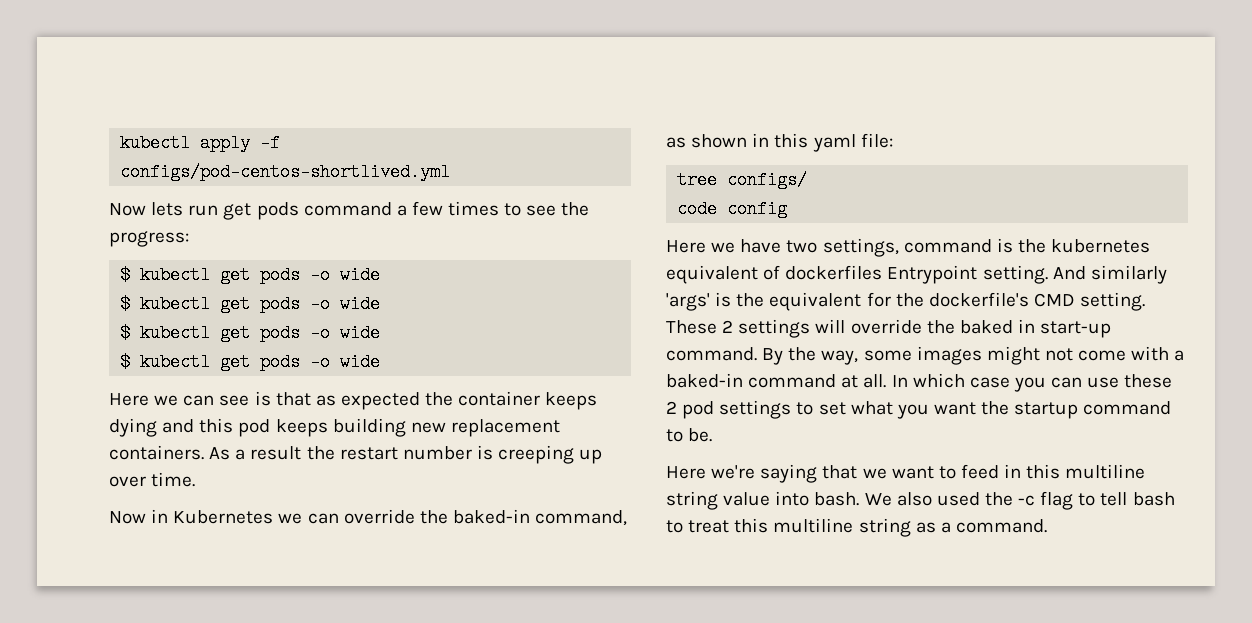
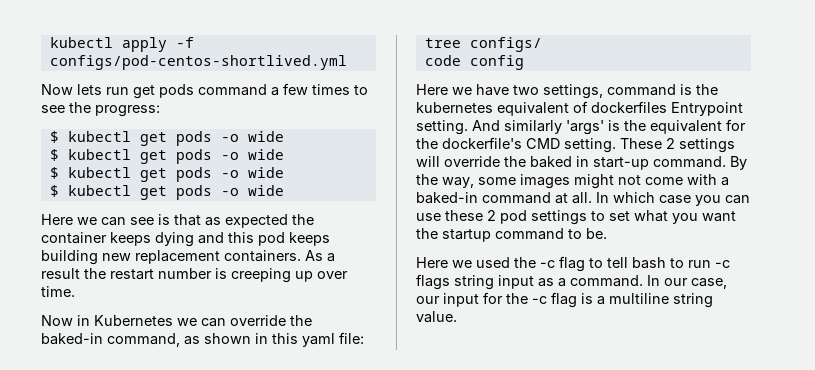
[711,464,1146,483] [666,491,932,510] we're saying that we want to feed in this multiline string value into bash. We also -> [452,260,472,268] we
[688,518,1047,537] treat this multiline string as a command. -> [688,260,730,268] [416,274,727,290] [416,292,713,308] [416,311,457,323] run -c flags string input as a command. In our case, our input for the -c flag is a multiline string value.

